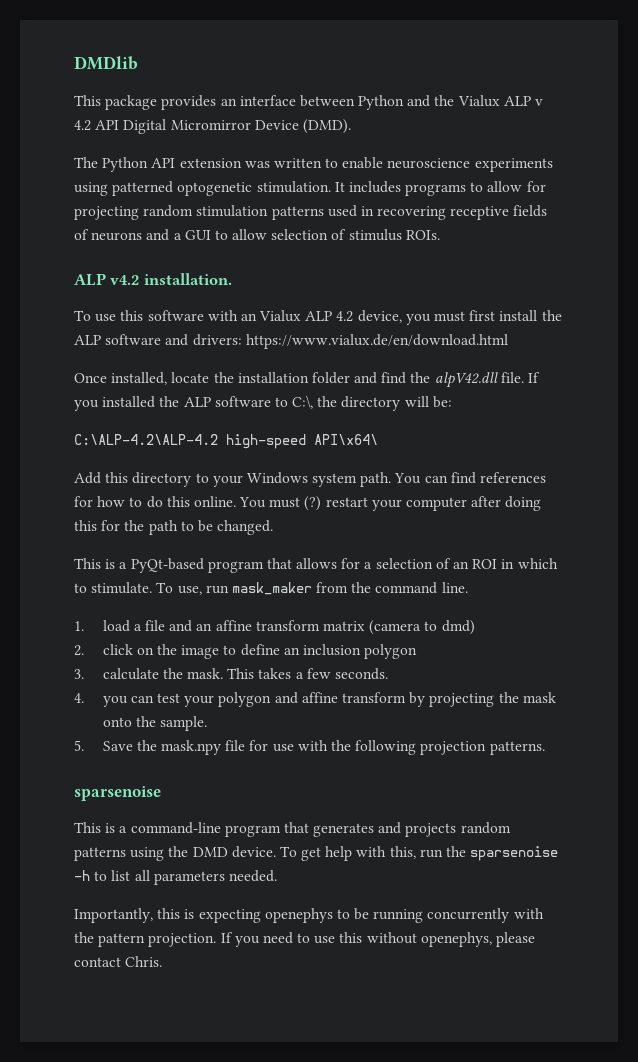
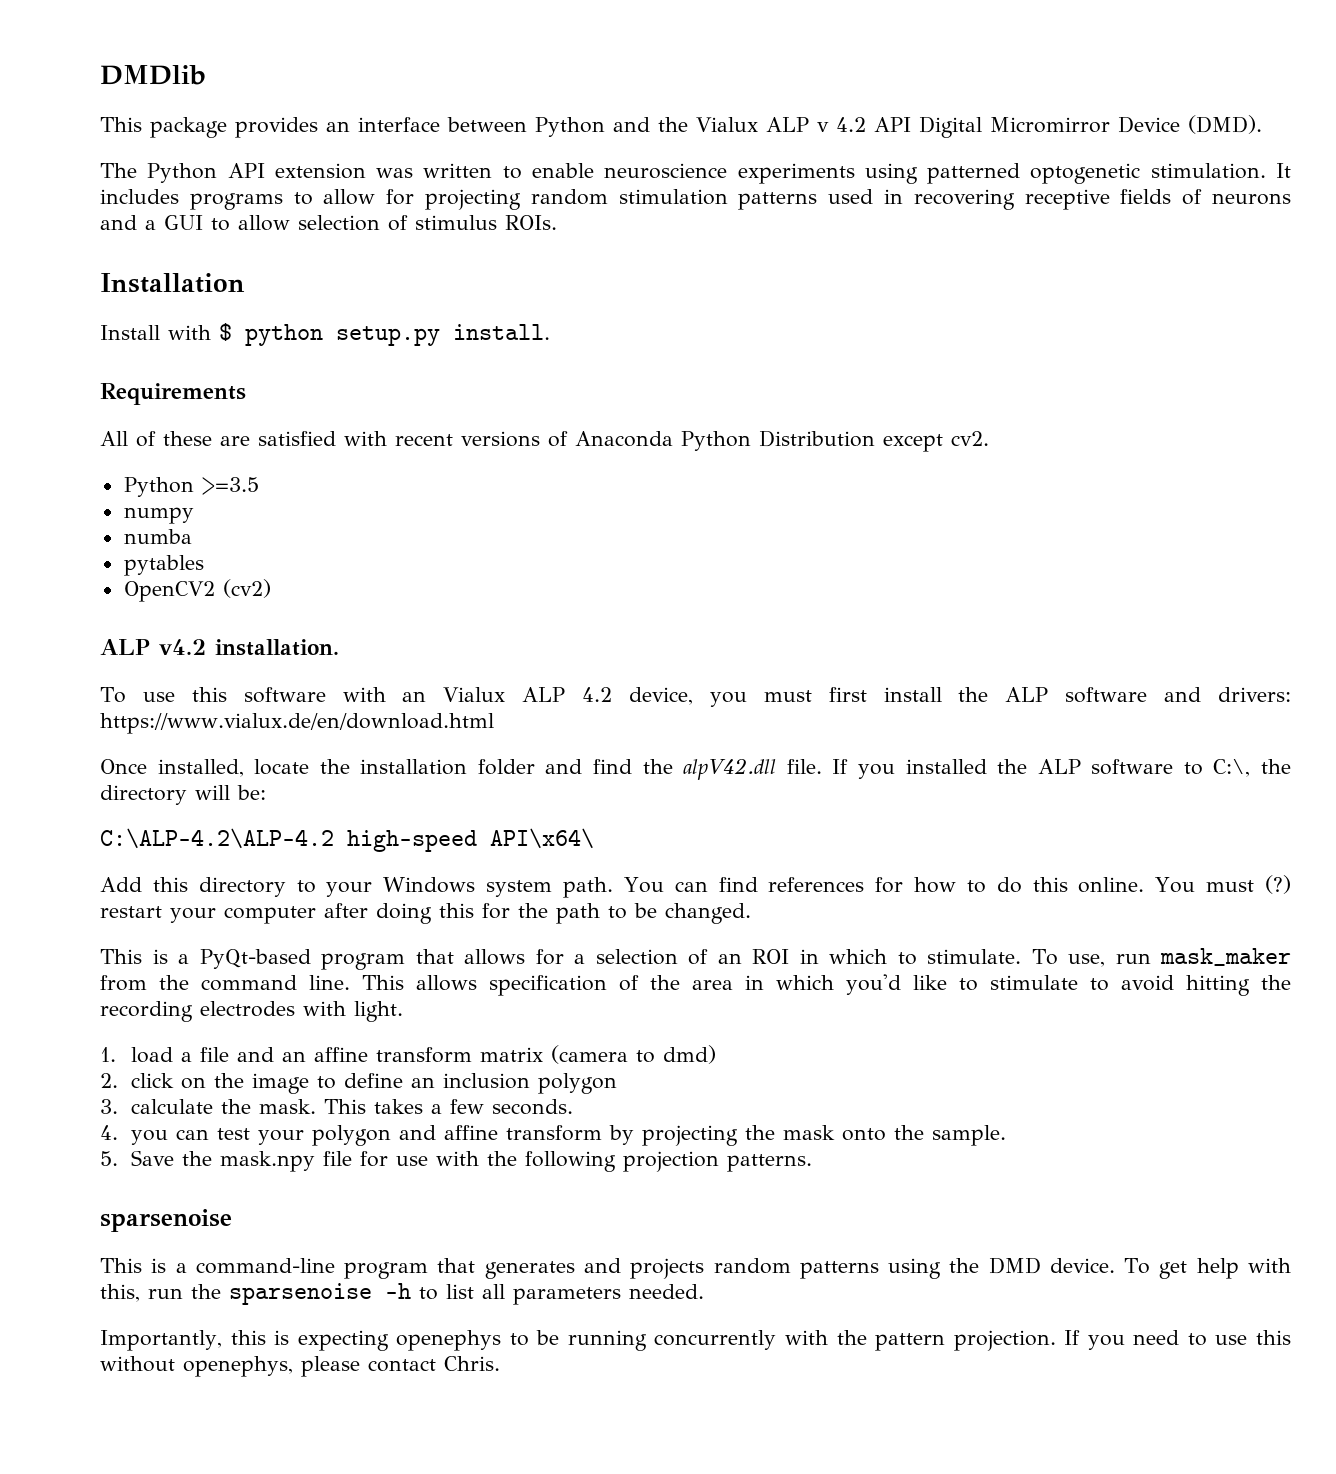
(440, 235) none -> [100,273,245,293] [100,323,550,346] [100,383,246,405] [100,430,989,452] [123,477,259,497] [123,507,194,524] [123,529,192,544] [123,555,204,576] [123,579,271,602] // Installation // Install with $ python setup.py install. // Requirements // All of these are satisfied with recent versions of Anaconda Python Distribution except cv2. // Python >=3.5 // numpy // numba // pytables // OpenCV2 (cv2)
(468, 587) none -> [362,974,1291,996] [100,1001,403,1022] This allows specification of the area in which you'd like to stimulate to avoid hitting the recording electrodes with light.

